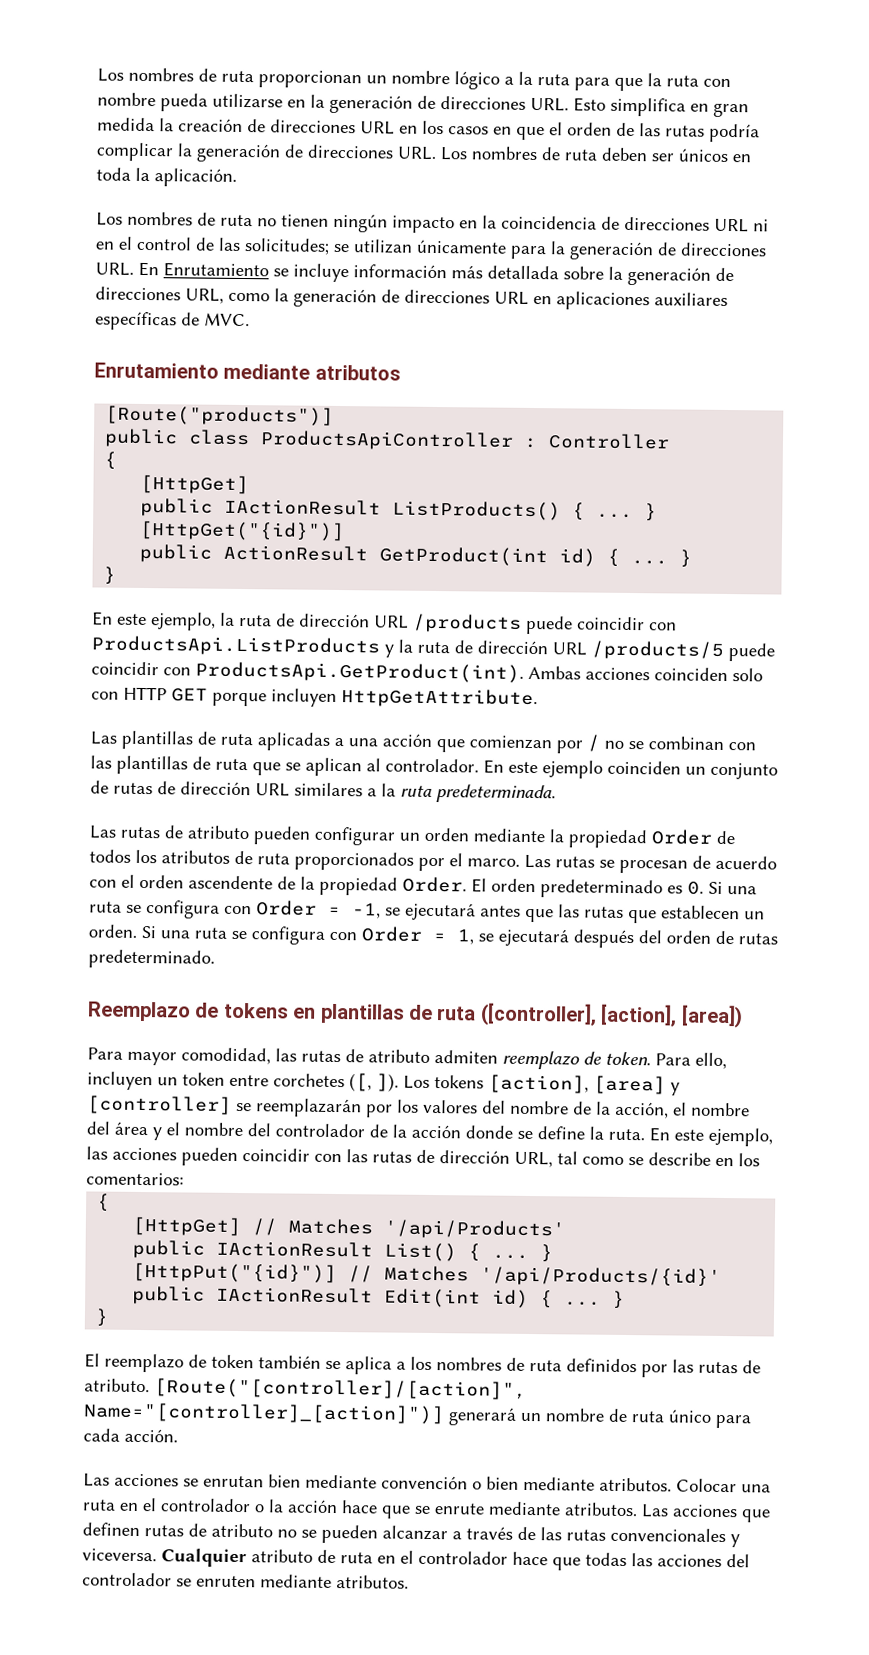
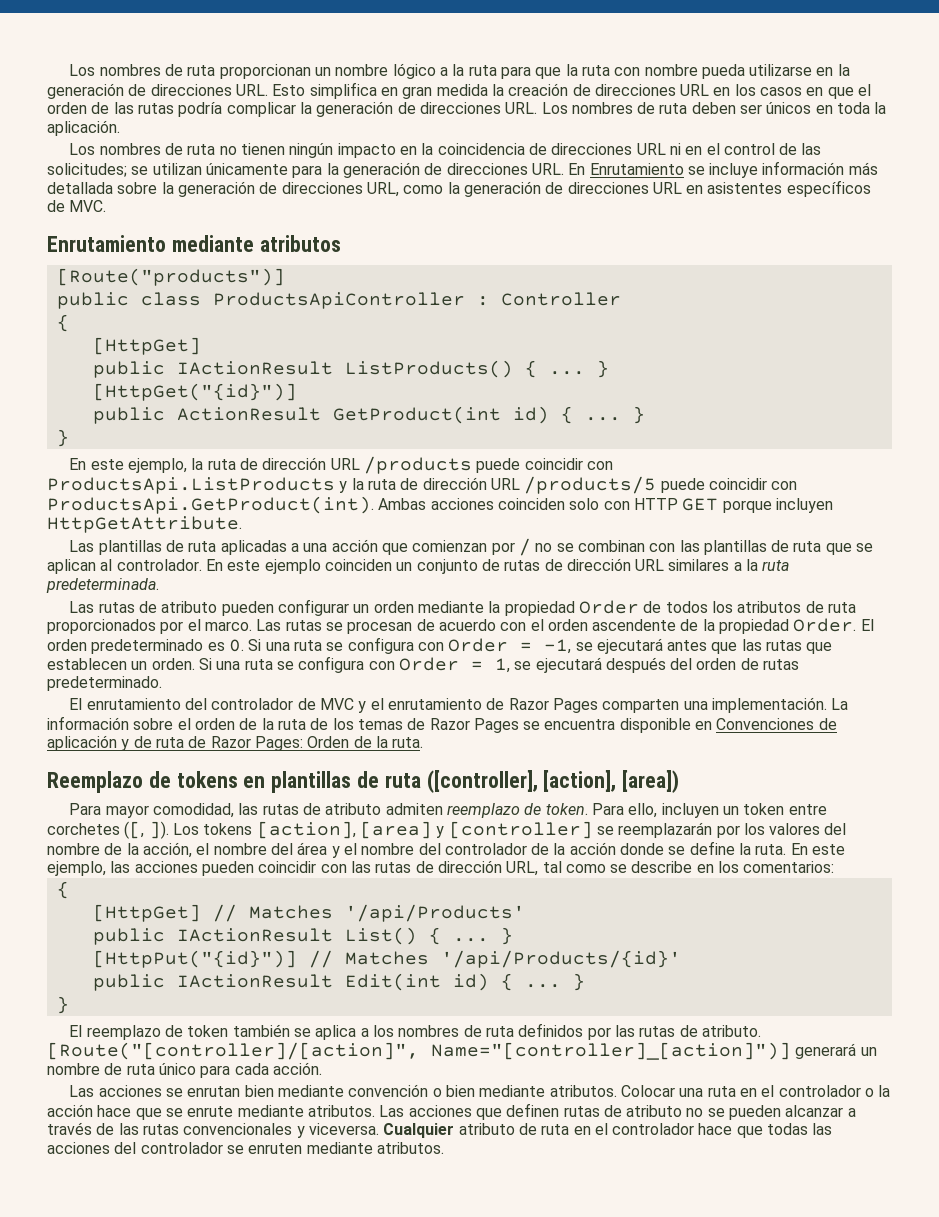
[556,291,728,311] [95,311,177,331] aplicaciones auxiliares específicas -> [707,180,871,197] asistentes específicos
(215, 959) none -> [69,697,849,713] [47,716,837,733] [47,735,424,751] // El enrutamiento del controlador de MVC y el enrutamiento de Razor Pages comparten una implementación. La información sobre el orden de la ruta de los temas de Razor Pages se encuentra disponible en Convenciones de aplicación y de ruta de Razor Pages: Orden de la ruta.

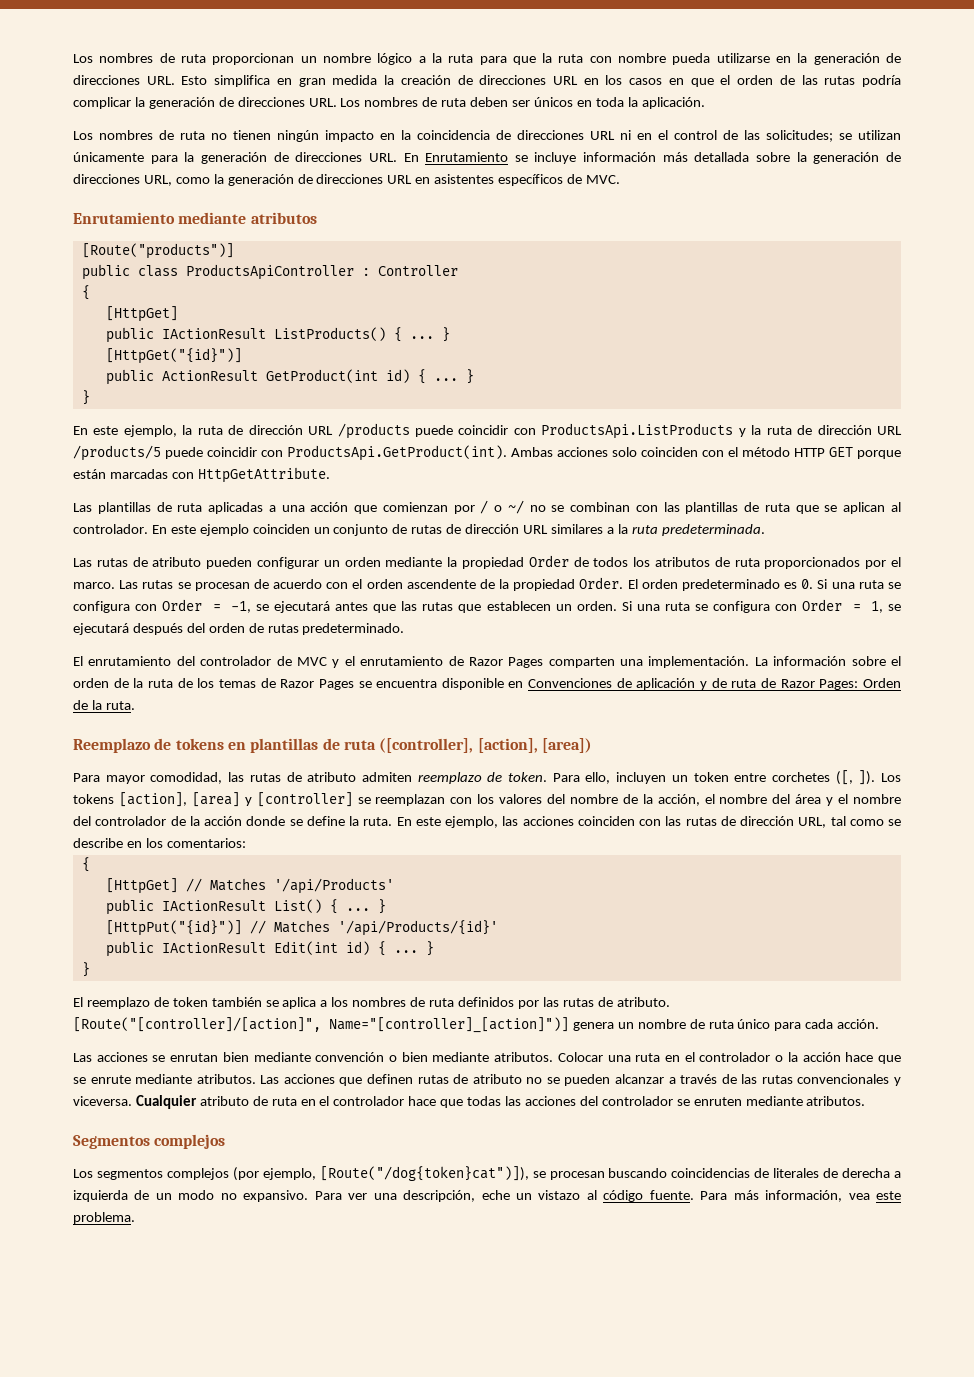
[497,498,833,513] coinciden solo con HTTP GET porque incluyen -> [612,447,901,459] [73,469,194,479] solo coinciden con el método HTTP GET porque están marcadas con
(531, 547) none -> [494,500,524,514] o ~/
[618,822,740,838] reemplazarán por -> [375,794,473,806] reemplazan con
[201,861,317,876] pueden coincidir -> [577,816,635,826] coinciden
[795,1043,857,1059] generará -> [572,1022,614,1031] genera
(444, 1148) none -> [73,1134,226,1149] [73,1166,902,1181] [73,1190,902,1202] [73,1212,135,1224] // Segmentos complejos // Los segmentos complejos (por ejemplo, [Route("/dog{token}cat")]), se procesan buscando coincidencias de literales de derecha a izquierda de un modo no expansivo. Para ver una descripción, eche un vistazo al código fuente. Para más información, vea este problema.

